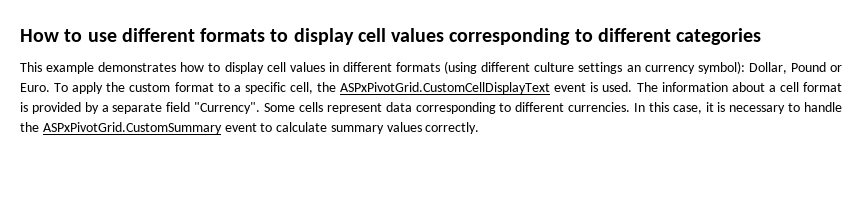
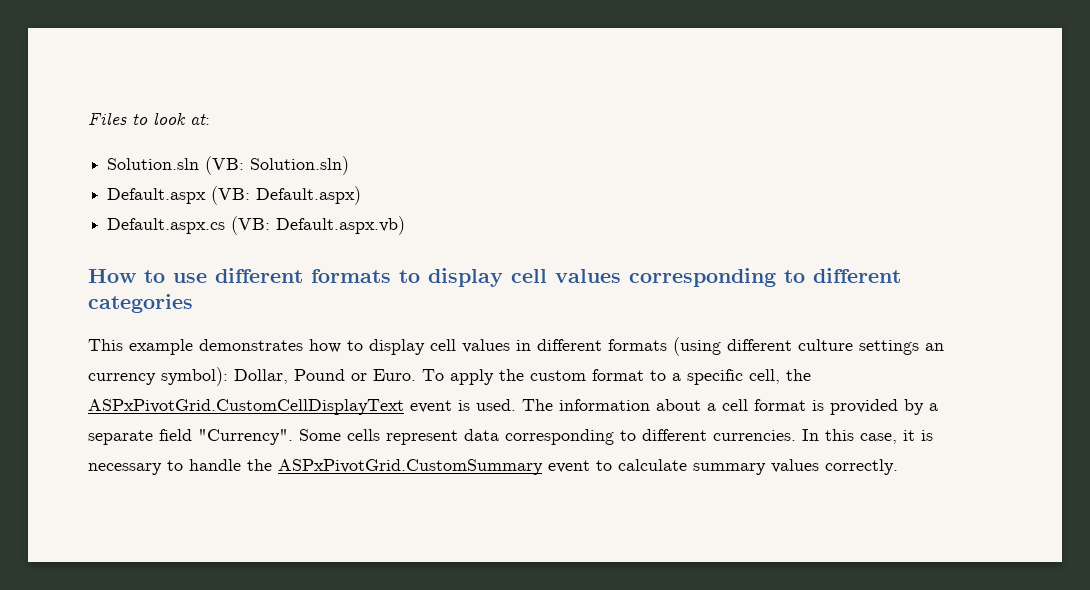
(20, 35) none -> [88,112,210,125] [107,156,350,175] [107,186,362,205] [107,216,406,235] Files to look at: // Solution.sln (VB: Solution.sln) // Default.aspx (VB: Default.aspx) // Default.aspx.cs (VB: Default.aspx.vb) //

